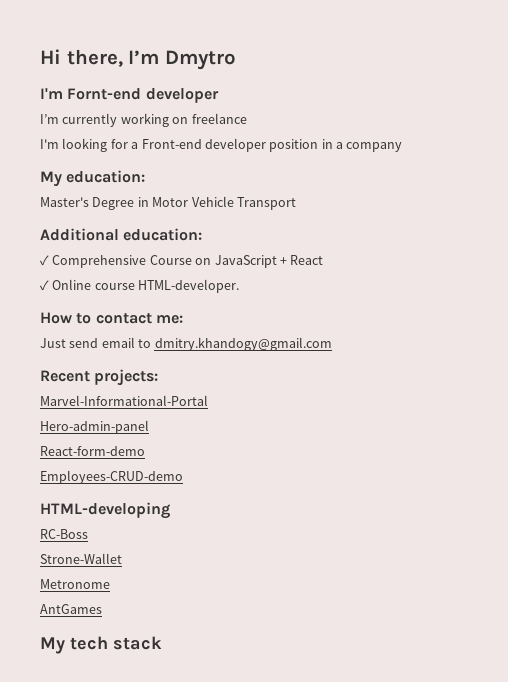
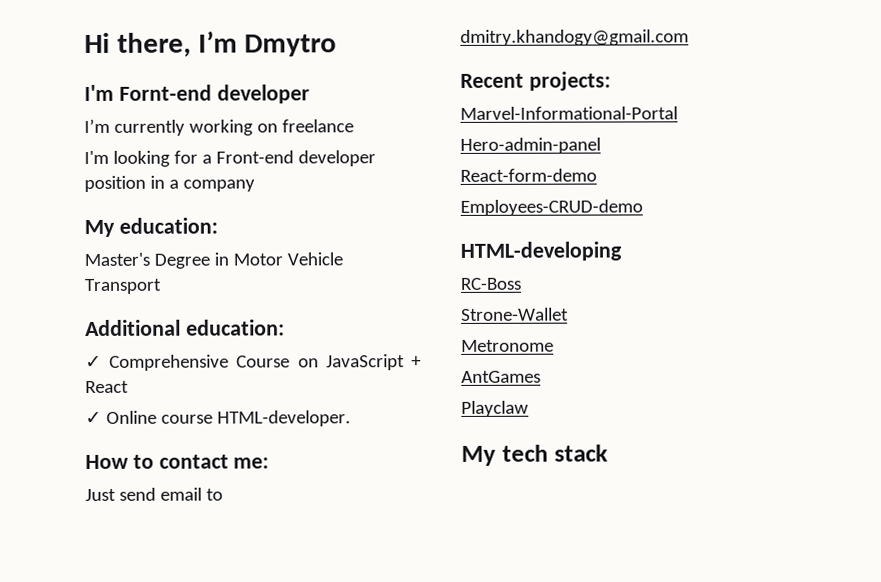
(102, 609) none -> [461,400,529,417] // Playclaw

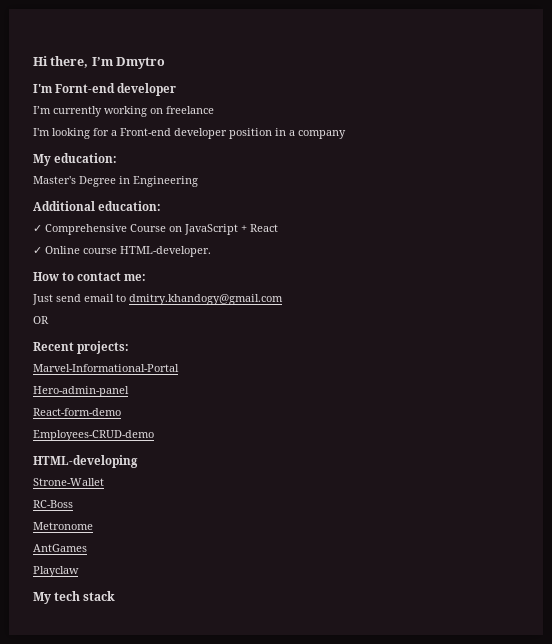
[232,252,343,266] [84,278,162,294] Motor Vehicle Transport -> [133,176,198,187] Engineering
(689, 37) none -> [33,316,49,324] // OR
(622, 251) none -> [33,478,104,486] // Strone-Wallet
[461,307,569,321] // Strone-Wallet -> (73, 504) none

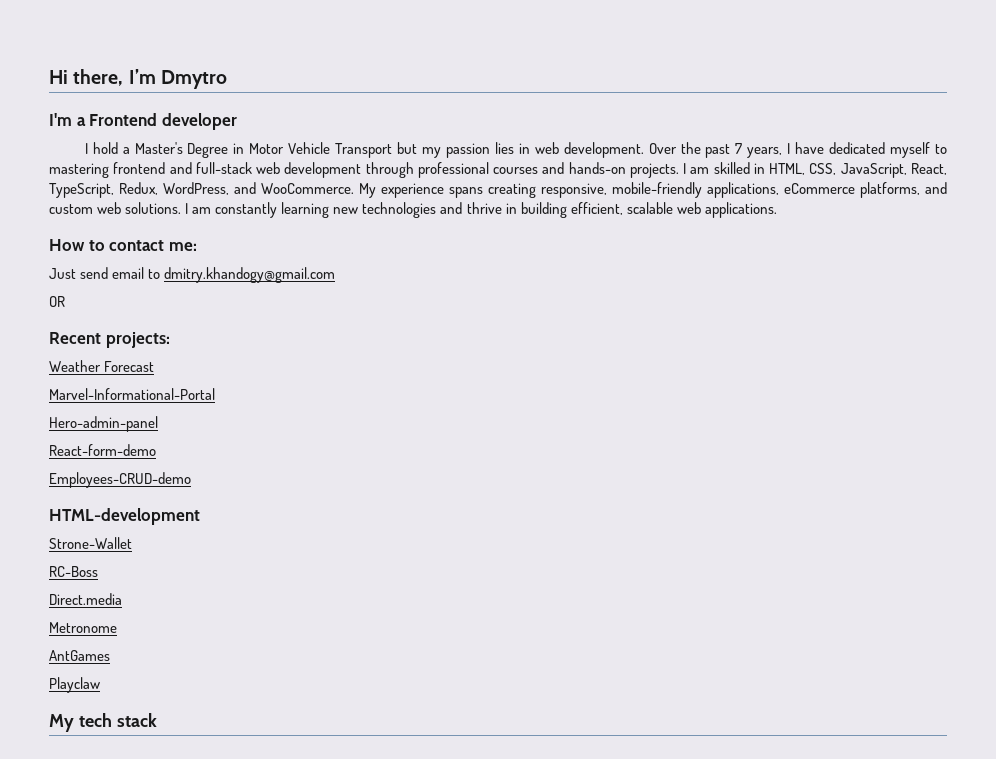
[55,83,116,93] Fornt-end -> [76,113,158,126] a Frontend
[33,106,214,117] [33,128,346,139] [33,153,118,166] [33,176,198,187] [33,201,162,211] [33,224,278,235] [33,246,211,257] I’m currently working on freelance // I'm looking for a Front-end developer position in a company // My education: // Master's Degree in Engineering // Additional education: // ✓ Comprehensive Course on JavaScript + React // ✓ Online course HTML-developer. -> [84,142,947,158] [49,162,948,178] [49,182,947,198] [49,202,777,218] I hold a Master's Degree in Motor Vehicle Transport but my passion lies in web development. Over the past 7 years, I have dedicated myself to mastering frontend and full-stack web development through professional courses and hands-on projects. I am skilled in HTML, CSS, JavaScript, React, TypeScript, Redux, WordPress, and WooCommerce. My experience spans creating responsive, mobile-friendly applications, eCommerce platforms, and custom web solutions. I am constantly learning new technologies and thrive in building efficient, scalable web applications.
(130, 347) none -> [49,360,155,372] // Weather Forecast
[33,455,138,468] HTML-developing -> [49,508,200,525] HTML-development
(73, 504) none -> [49,593,122,605] // Direct.media

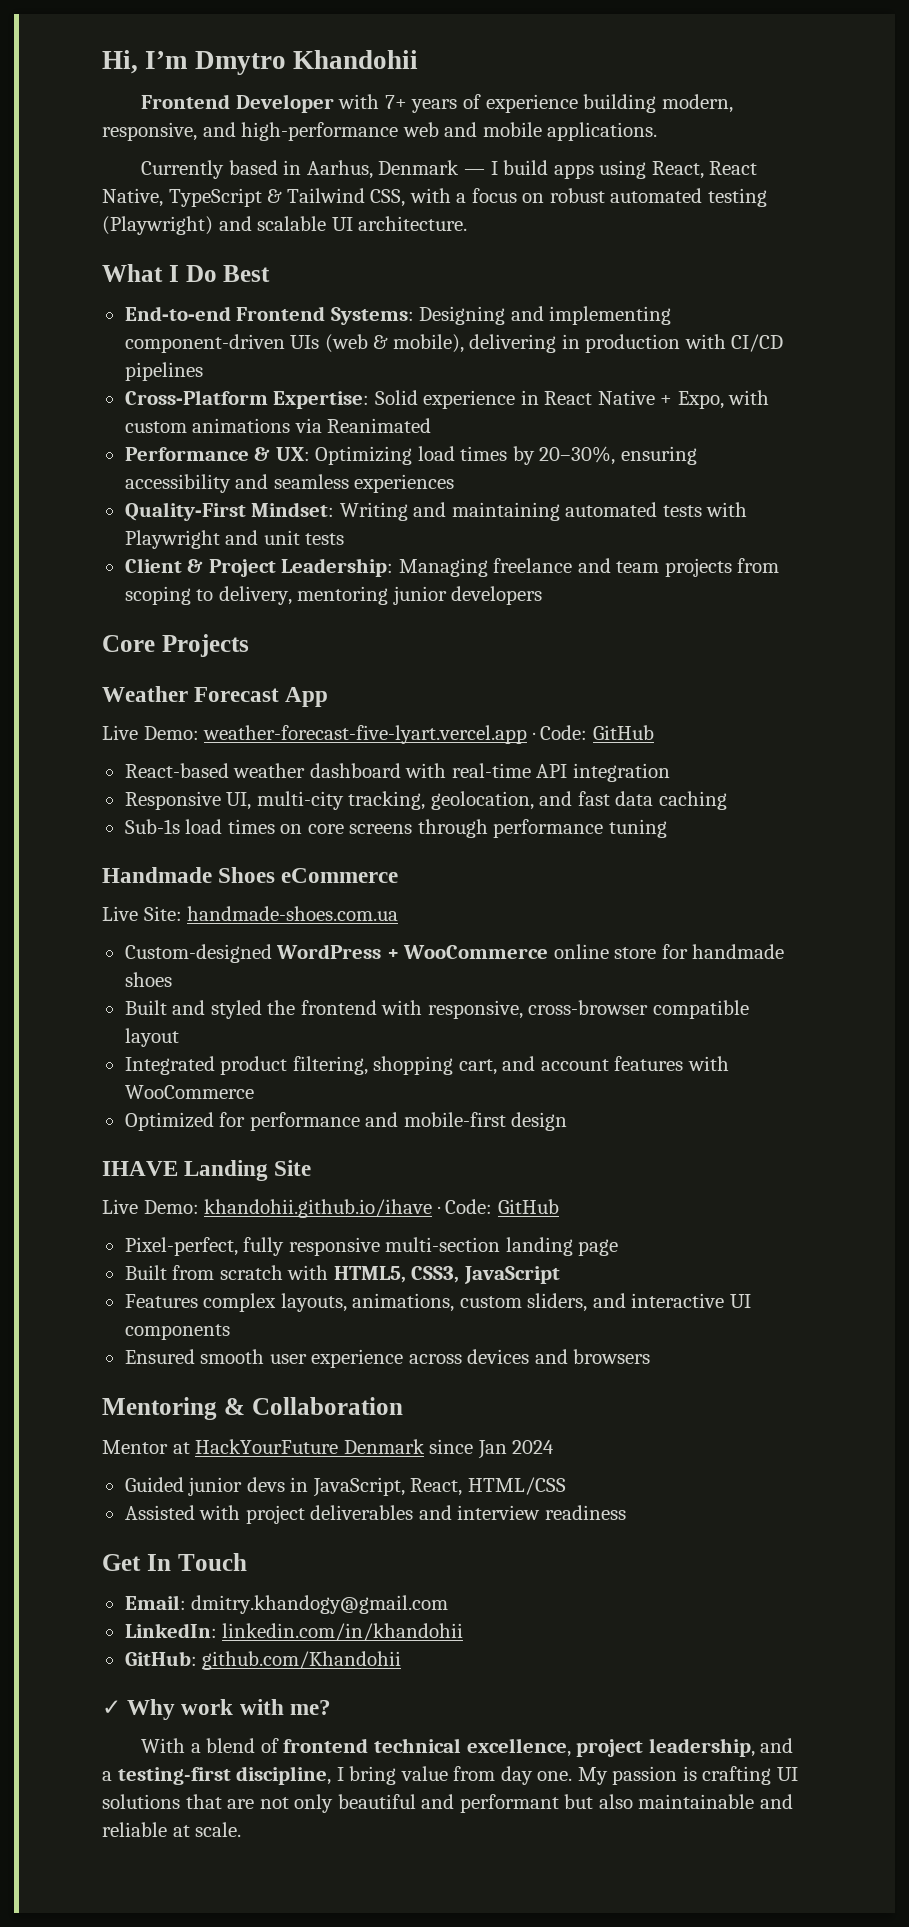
[49,69,124,86] Hi there, -> [102,50,138,74] Hi,
[49,113,237,130] [84,142,947,158] [49,162,948,178] [49,182,947,198] [49,202,777,218] [49,239,197,251] [49,267,336,283] [49,296,65,307] [49,332,170,348] [49,360,155,372] [49,388,215,400] [49,416,158,432] [49,444,156,456] [49,472,191,488] [49,508,200,525] [49,537,132,549] [49,566,98,577] [49,593,122,605] [49,622,117,633] [49,650,110,661] [49,677,100,693] [49,713,157,732] // I'm a Frontend developer // I hold a Master's Degree in Motor Vehicle Transport but my passion lies in web development. Over the past 7 years, I have dedicated myself to mastering frontend and full-stack web development through professional courses and hands-on projects. I am skilled in HTML, CSS, JavaScript, React, TypeScript, Redux, WordPress, and WooCommerce. My experience spans creating responsive, mobile-friendly applications, eCommerce platforms, and custom web solutions. I am constantly learning new technologies and thrive in building efficient, scalable web applications. // How to contact me: // Just send email to dmitry.khandogy@gmail.com // OR // Recent projects: // Weather Forecast // Marvel-Informational-Portal // Hero-admin-panel // React-form-demo // Employees-CRUD-demo // HTML-development // Strone-Wallet // RC-Boss // Direct.media // Metronome // AntGames // Playclaw // My tech stack -> [292,50,418,69] [141,94,733,113] [102,122,658,141] [141,160,758,179] [102,188,767,207] [102,216,468,235] [102,264,271,282] [124,306,672,325] [124,334,784,353] [124,362,203,381] [124,390,770,409] [124,418,432,433] [124,446,697,465] [124,474,455,493] [124,502,748,521] [124,530,345,549] [124,558,780,577] [124,586,543,605] [102,634,249,657] [102,686,329,707] [102,725,654,744] [124,763,670,782] [124,791,727,810] [124,819,667,838] [102,867,399,883] [102,906,399,921] [124,944,785,963] [124,972,172,987] [124,1000,749,1019] [124,1028,179,1047] [124,1056,729,1075] [124,1085,254,1099] [124,1112,568,1131] [102,1160,312,1181] [102,1199,559,1218] [124,1237,619,1256] [124,1265,560,1284] [124,1293,751,1312] [124,1324,230,1340] [124,1349,651,1368] [102,1397,403,1420] [102,1439,555,1459] [124,1477,566,1497] [124,1505,626,1524] [102,1553,247,1571] [124,1595,449,1614] [124,1623,464,1641] [124,1651,402,1670] [102,1699,331,1720] [141,1738,794,1757] [102,1766,798,1785] [102,1794,793,1813] [102,1822,242,1837] Khandohii // Frontend Developer with 7+ years of experience building modern, responsive, and high-performance web and mobile applications. // Currently based in Aarhus, Denmark — I build apps using React, React Native, TypeScript & Tailwind CSS, with a focus on robust automated testing (Playwright) and scalable UI architecture. // What I Do Best // End‑to‑end Frontend Systems: Designing and implementing component-driven UIs (web & mobile), delivering in production with CI/CD pipelines // Cross‑Platform Expertise: Solid experience in React Native + Expo, with custom animations via Reanimated // Performance & UX: Optimizing load times by 20–30%, ensuring accessibility and seamless experiences // Quality‑First Mindset: Writing and maintaining automated tests with Playwright and unit tests // Client & Project Leadership: Managing freelance and team projects from scoping to delivery, mentoring junior developers // Core Projects // Weather Forecast App // Live Demo: weather-forecast-five-lyart.vercel.app · Code: GitHub // React-based weather dashboard with real-time API integration // Responsive UI, multi-city tracking, geolocation, and fast data caching // Sub-1s load times on core screens through performance tuning // Handmade Shoes eCommerce // Live Site: handmade-shoes.com.ua // Custom-designed WordPress + WooCommerce online store for handmade shoes // Built and styled the frontend with responsive, cross-browser compatible layout // Integrated product filtering, shopping cart, and account features with WooCommerce // Optimized for performance and mobile-first design // IHAVE Landing Site // Live Demo: khandohii.github.io/ihave · Code: GitHub // Pixel-perfect, fully responsive multi-section landing page // Built from scratch with HTML5, CSS3, JavaScript // Features complex layouts, animations, custom sliders, and interactive UI components // Ensured smooth user experience across devices and browsers // Mentoring & Collaboration // Mentor at HackYourFuture Denmark since Jan 2024 // Guided junior devs in JavaScript, React, HTML/CSS // Assisted with project deliverables and interview readiness // Get In Touch // Email: dmitry.khandogy@gmail.com // LinkedIn: linkedin.com/in/khandohii // GitHub: github.com/Khandohii // ✓ Why work with me? // With a blend of frontend technical excellence, project leadership, and a testing-first discipline, I bring value from day one. My passion is crafting UI solutions that are not only beautiful and performant but also maintainable and reliable at scale.

